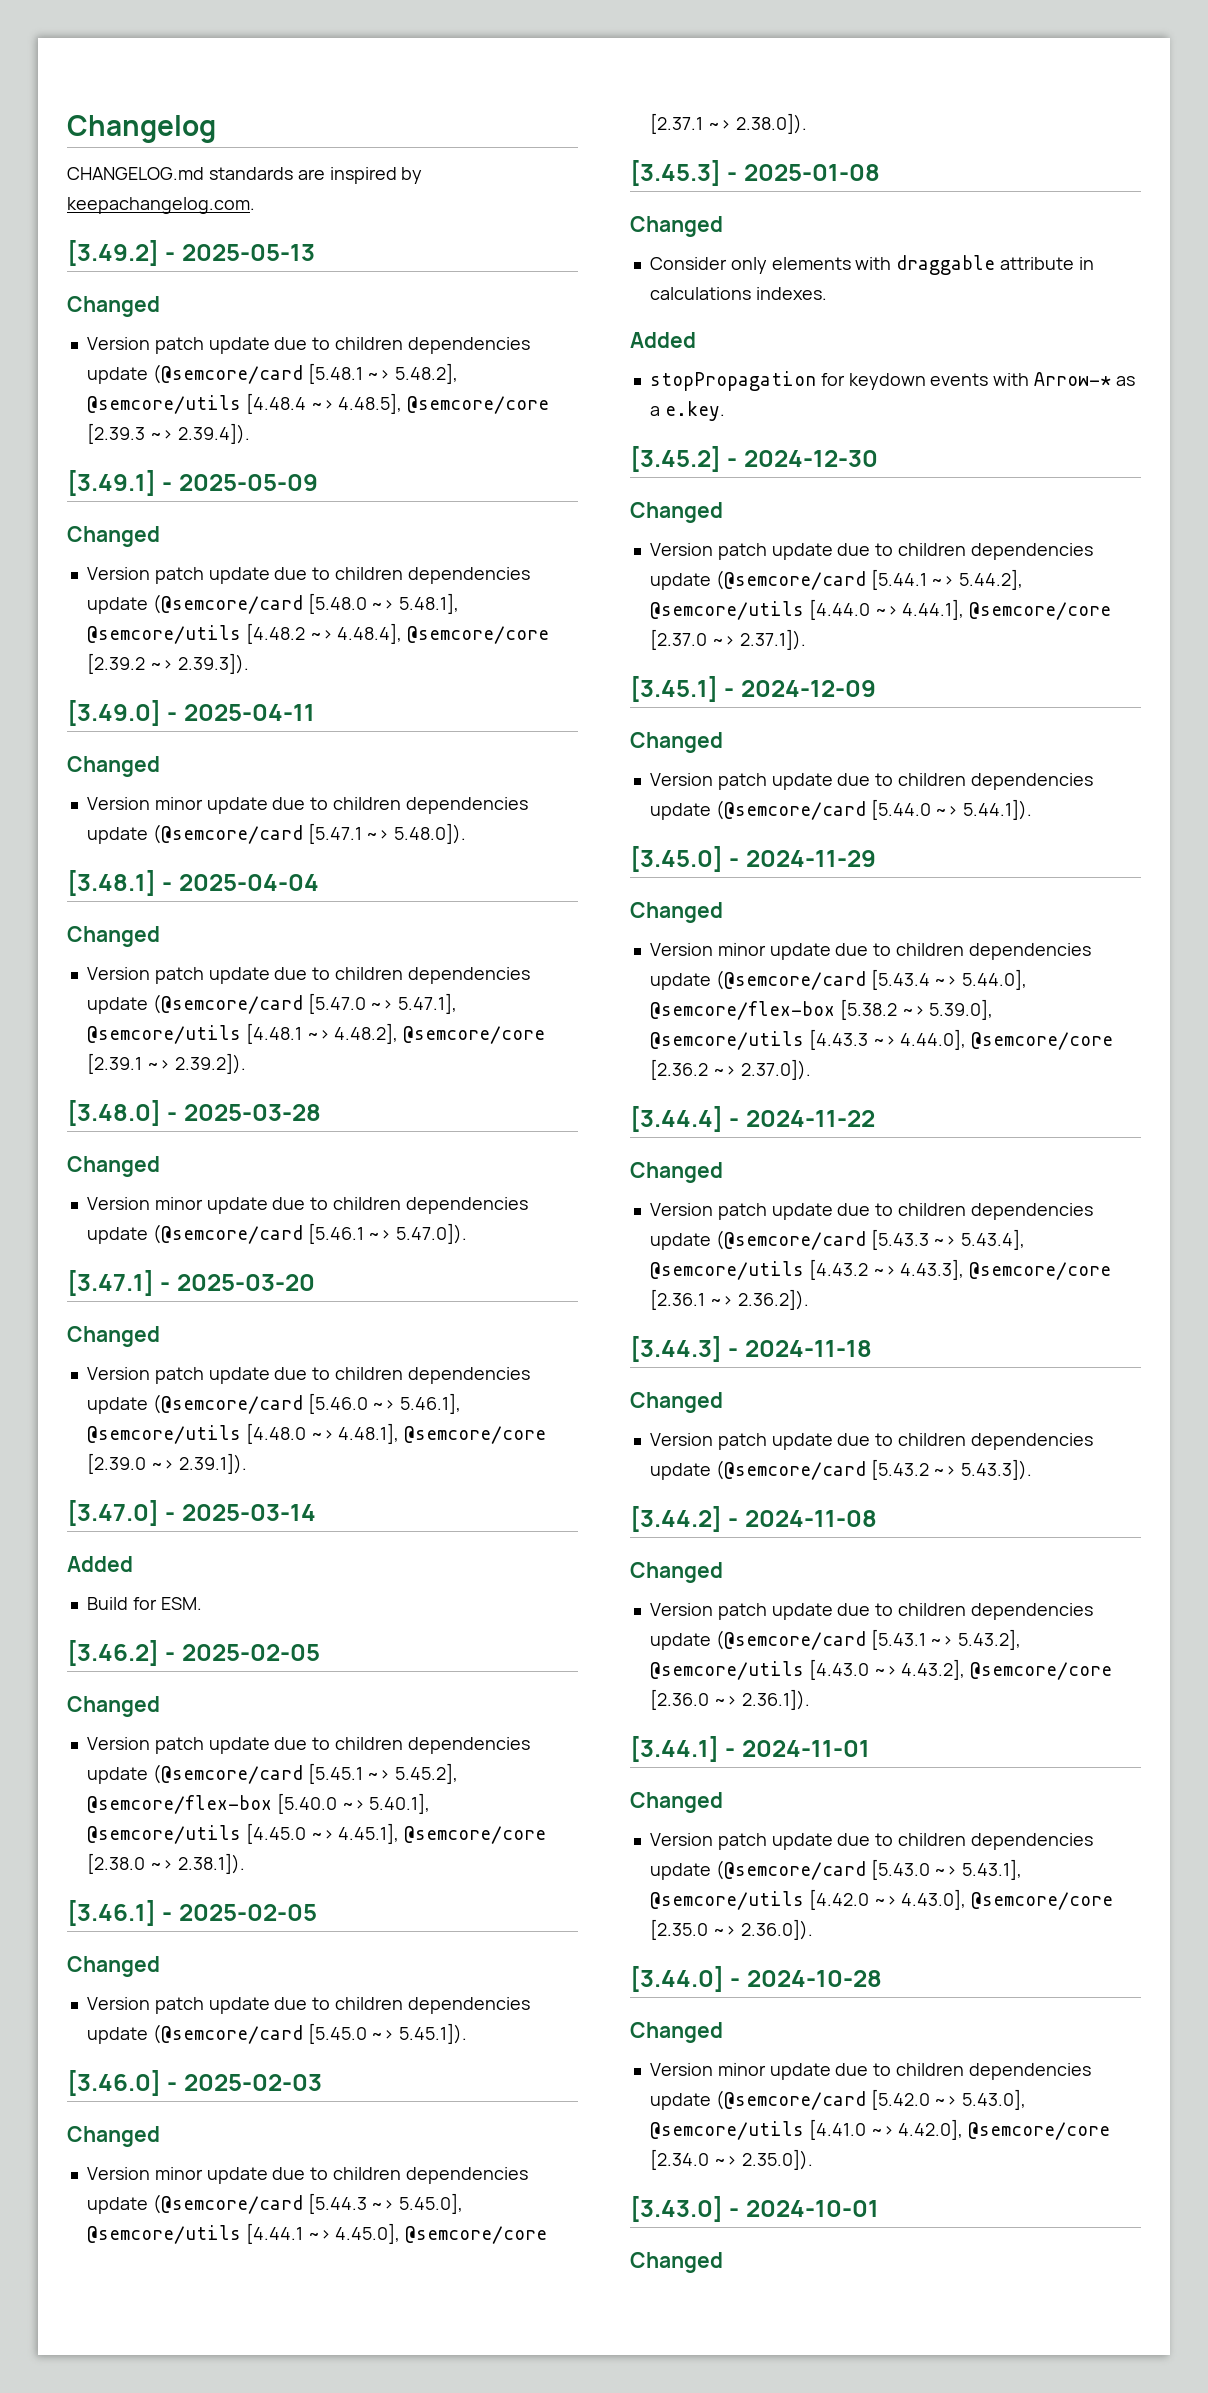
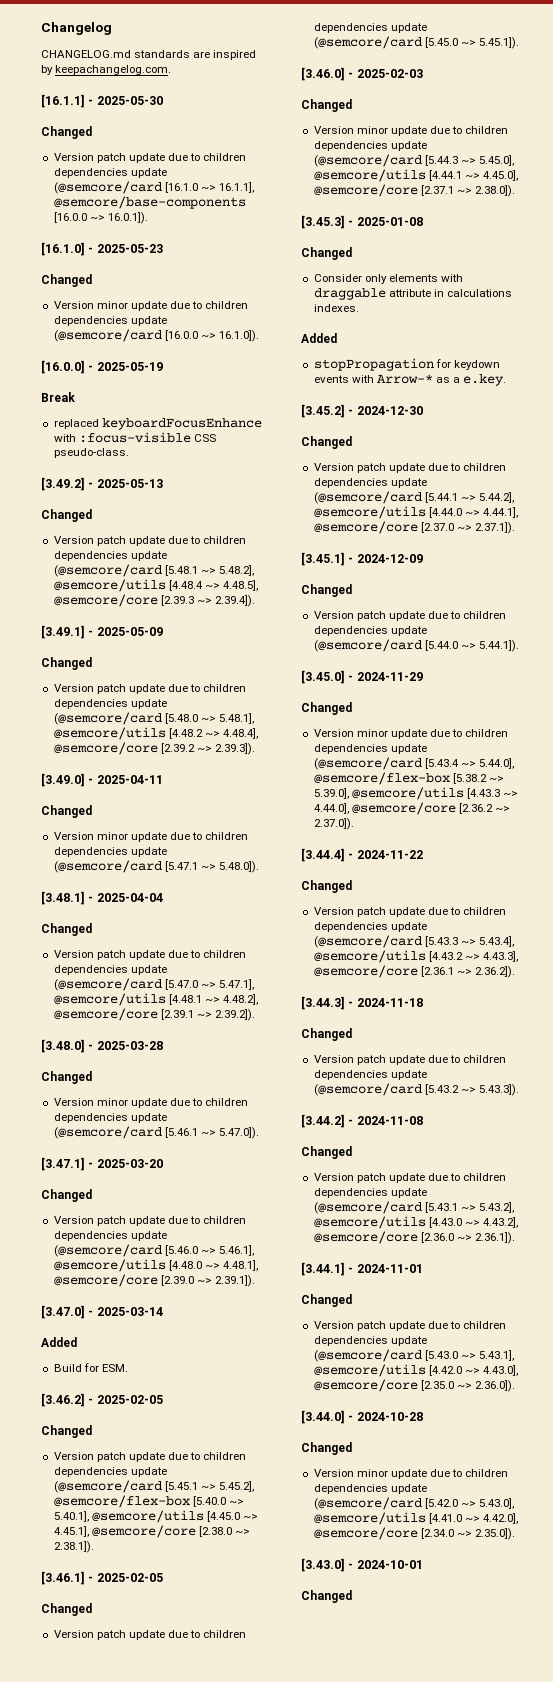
(255, 205) none -> [41,94,163,108] [41,126,92,139] [53,153,247,163] [53,168,167,178] [53,181,254,194] [53,196,246,209] [53,212,148,224] [41,242,163,256] [41,274,92,287] [53,301,249,311] [53,316,167,326] [53,329,259,342] [41,360,163,374] [41,392,75,402] [53,418,262,430] [53,432,216,443] [53,448,129,458] // [16.1.1] - 2025-05-30 // Changed // Version patch update due to children dependencies update (@semcore/card [16.1.0 ~> 16.1.1], @semcore/base-components [16.0.0 ~> 16.0.1]). // [16.1.0] - 2025-05-23 // Changed // Version minor update due to children dependencies update (@semcore/card [16.0.0 ~> 16.1.0]). // [16.0.0] - 2025-05-19 // Break // replaced keyboardFocusEnhance with :focus-visible CSS pseudo-class.

